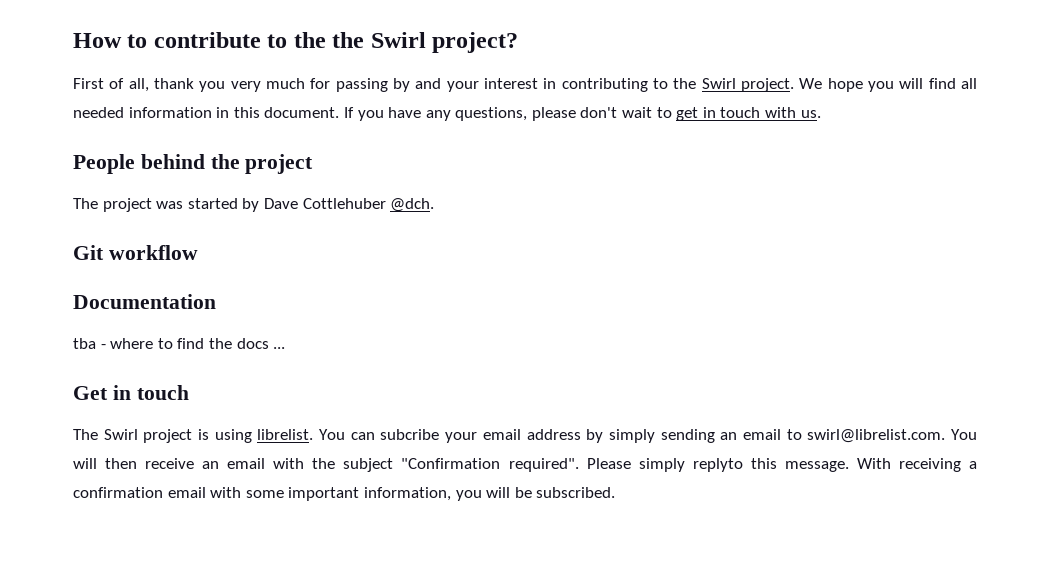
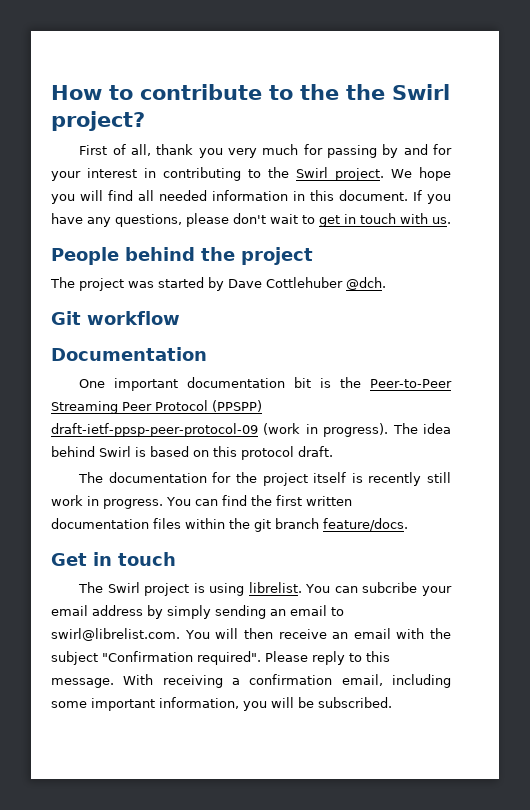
(442, 83) none -> [433,144,453,155] for
[73,338,286,349] tba - where to find the docs ... -> [79,377,452,391] [51,400,262,414] [51,423,451,437] [51,446,333,460] [78,472,451,486] [51,495,352,509] [51,518,408,532] One important documentation bit is the Peer-to-Peer Streaming Peer Protocol (PPSPP) draft-ietf-ppsp-peer-protocol-09 (work in progress). The idea behind Swirl is based on this protocol draft. // The documentation for the project itself is recently still work in progress. You can find the first written documentation files within the git branch feature/docs.
[638,458,743,472] simply replyto -> [312,651,362,665] reply to
[167,487,242,498] email with -> [341,674,451,688] email, including

